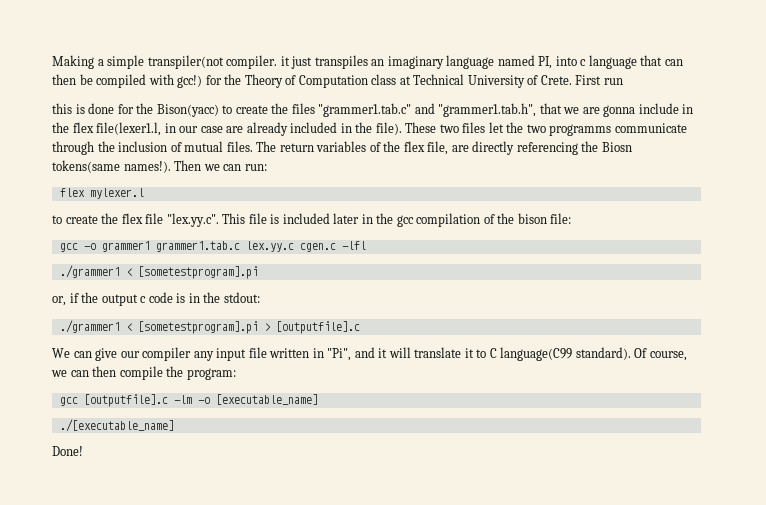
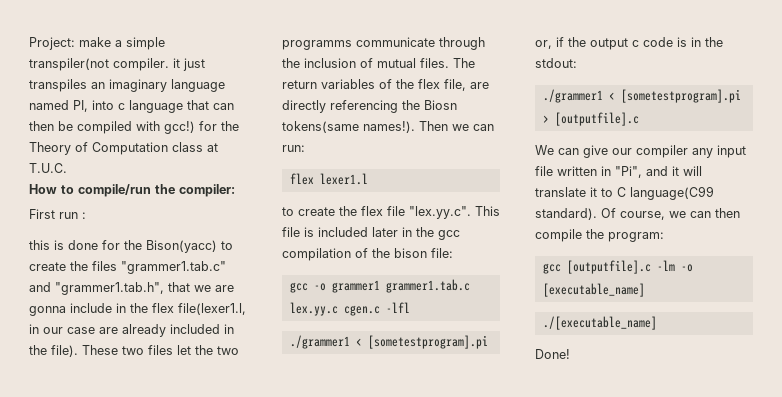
[52,55,94,69] Making -> [29,37,111,50] Project: make
[413,74,572,88] Technical University of Crete. -> [29,163,67,173] [29,184,235,197] T.U.C. // How to compile/run the compiler: //
(623, 81) none -> [82,212,86,219] :
[89,188,144,199] mylexer.l -> [319,173,368,185] lexer1.l

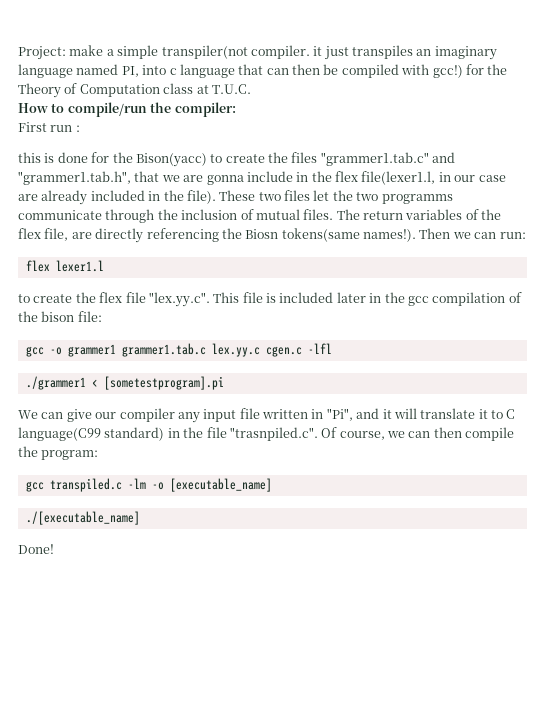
[535,37,723,50] [535,58,577,68] [542,89,741,103] [542,112,639,126] // or, if the output c code is in the stdout: // ./grammer1 < [sometestprogram].pi > [outputfile].c -> (224, 383) none
[535,208,597,220] standard). -> [104,427,318,441] standard) in the file "trasnpiled.c".
[566,260,651,274] [outputfile].c -> [49,478,122,492] transpiled.c

